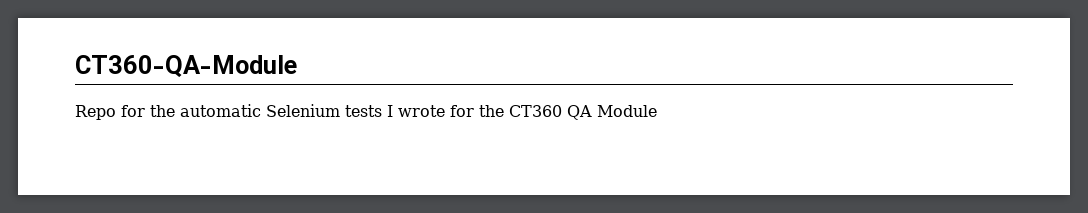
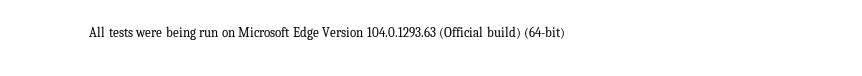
[75,55,297,78] [75,104,657,120] CT360-QA-Module // Repo for the automatic Selenium tests I wrote for the CT360 QA Module -> [88,26,566,40] All tests were being run on Microsoft Edge Version 104.0.1293.63 (Official build) (64-bit)

